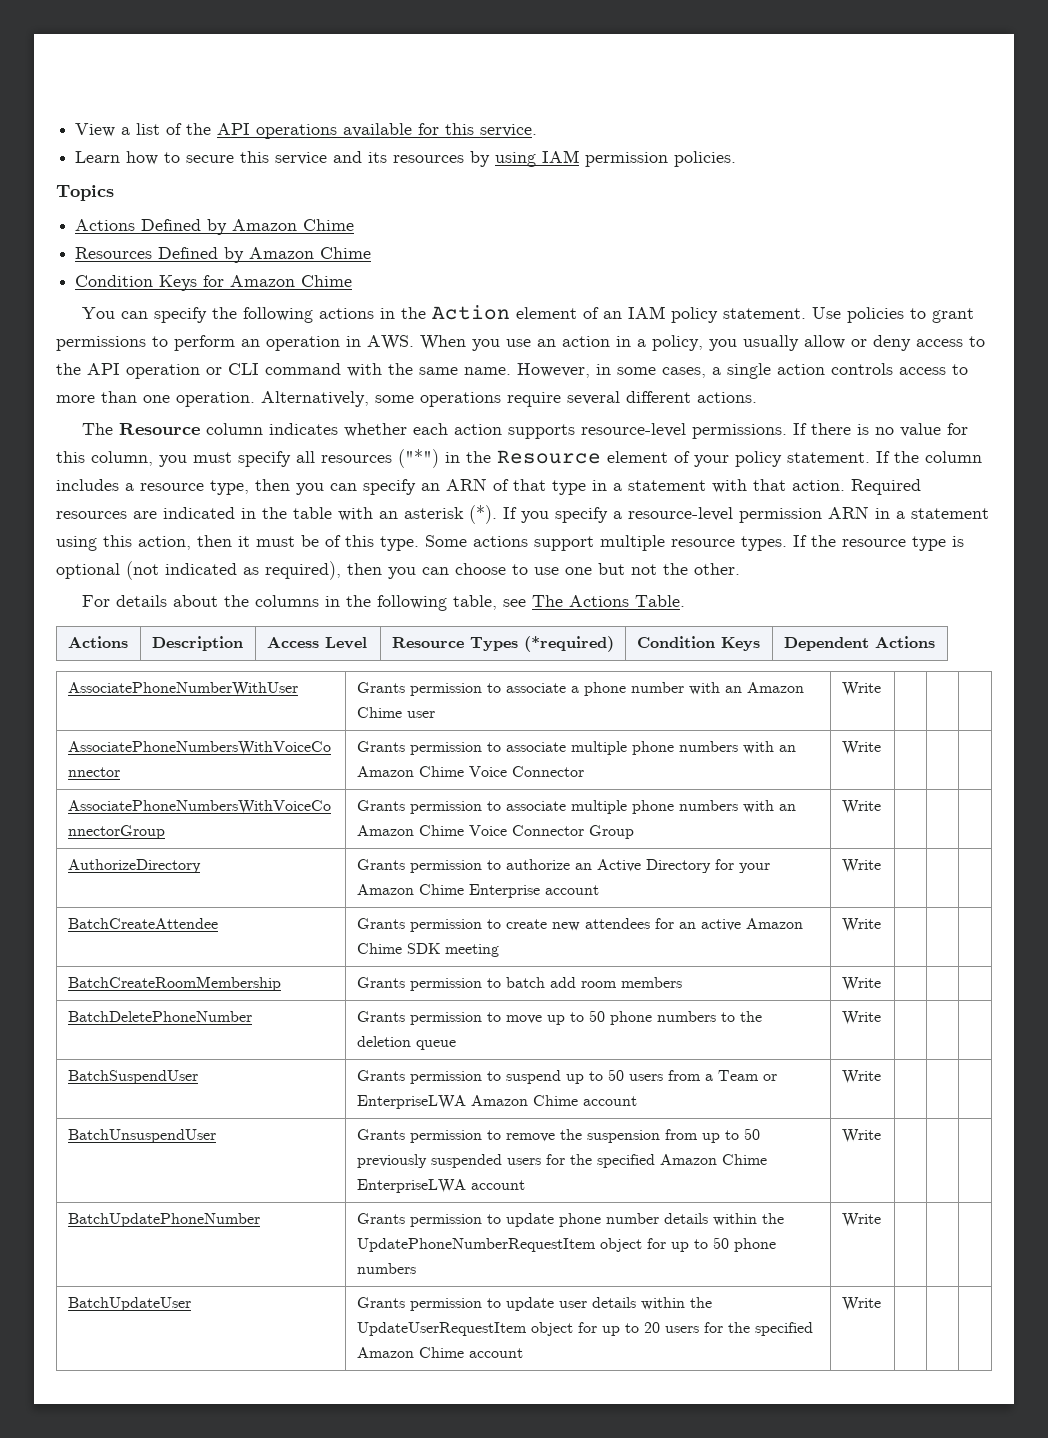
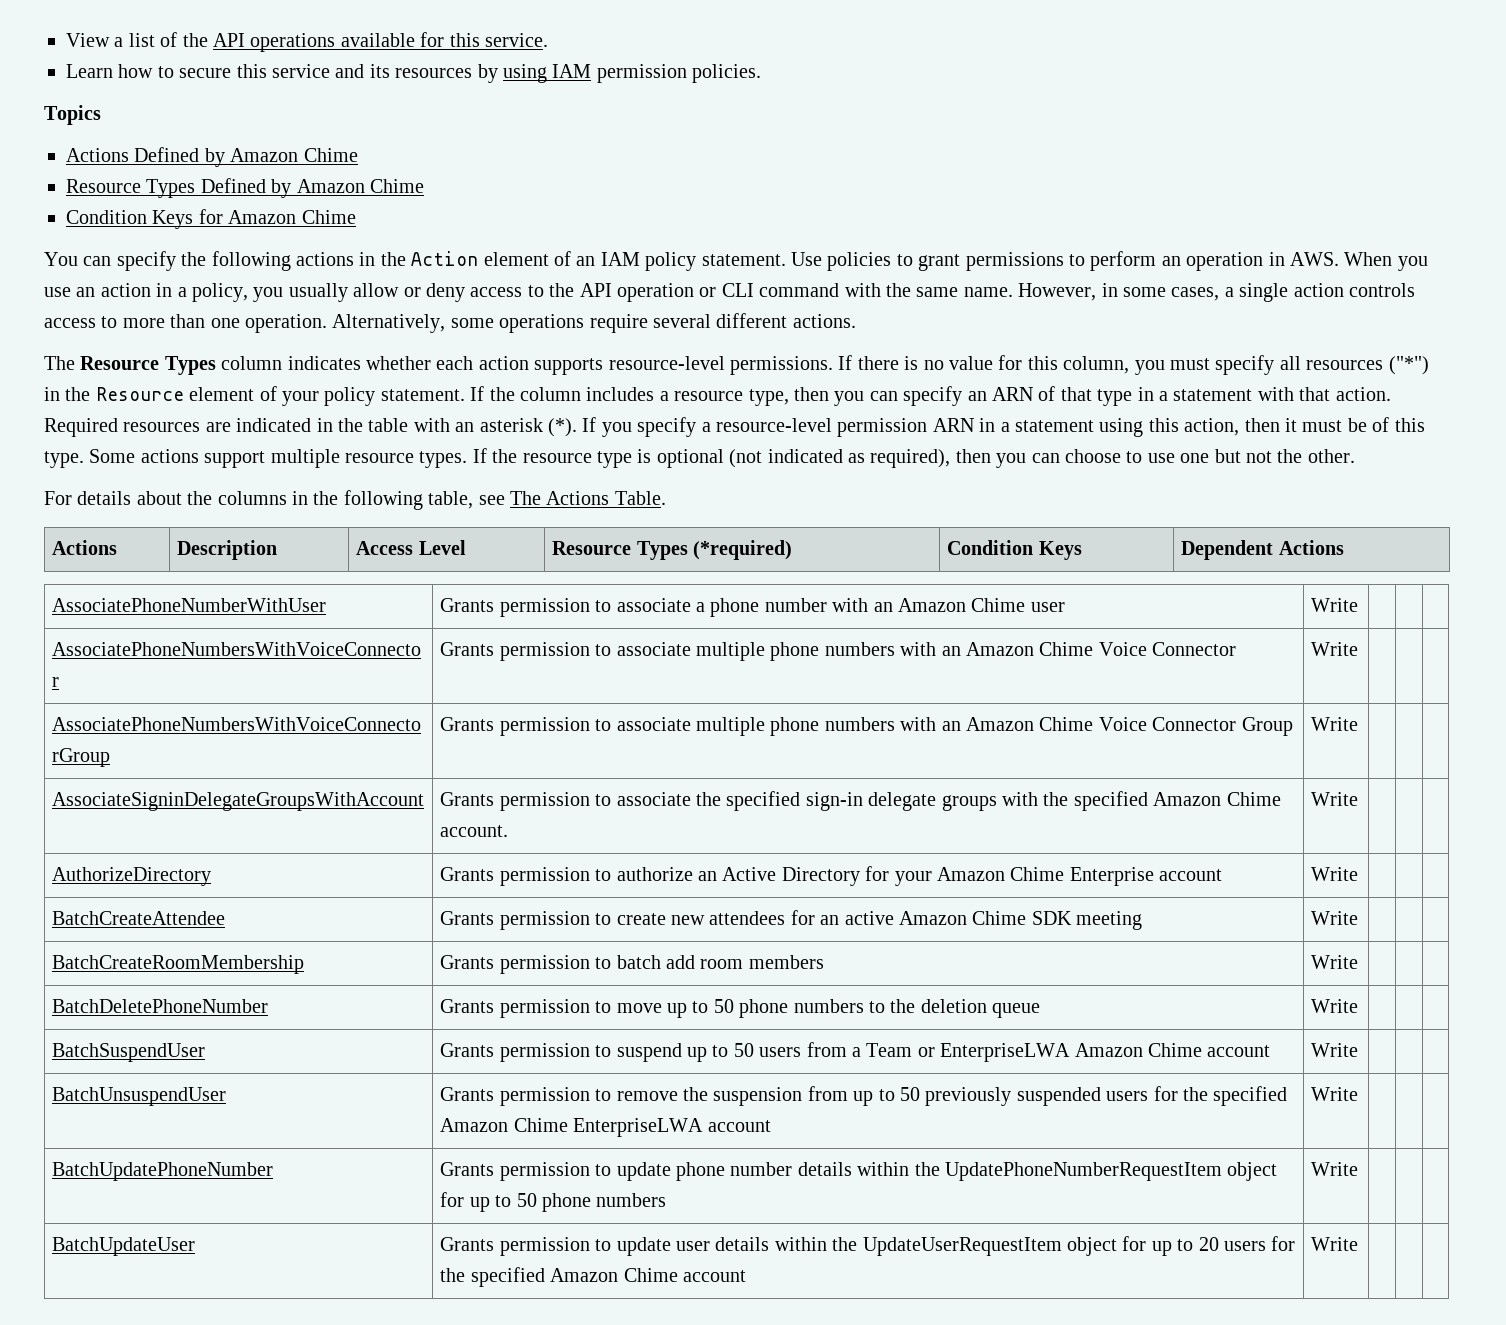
[75,247,153,259] Resources -> [66,179,196,198] Resource Types
(201, 429) none -> [164,356,216,375] Types
(881, 807) none -> [52,792,425,811] [440,791,1281,811] [440,825,509,837] [1311,792,1359,806] // AssociateSigninDelegateGroupsWithAccount | Grants permission to associate the specified sign-in delegate groups with the specified Amazon Chime account. | Write | | |

